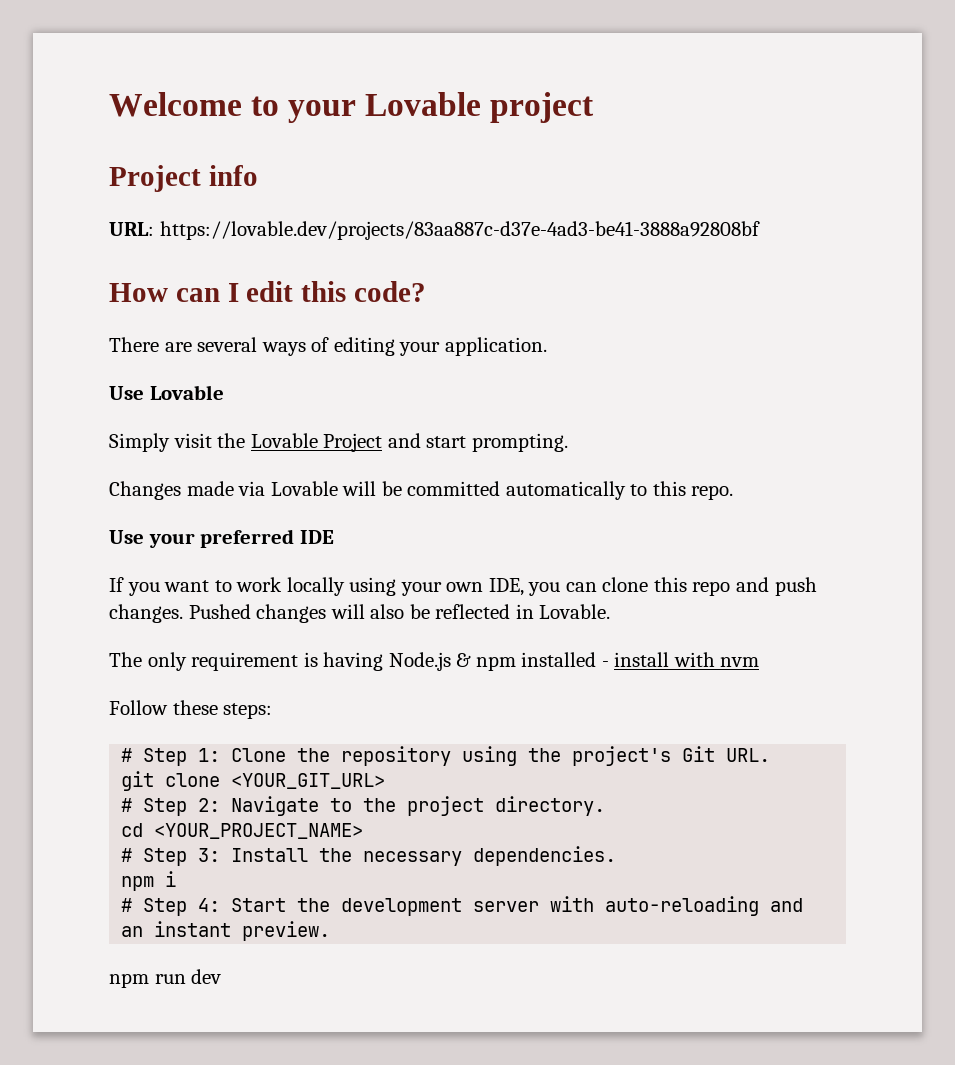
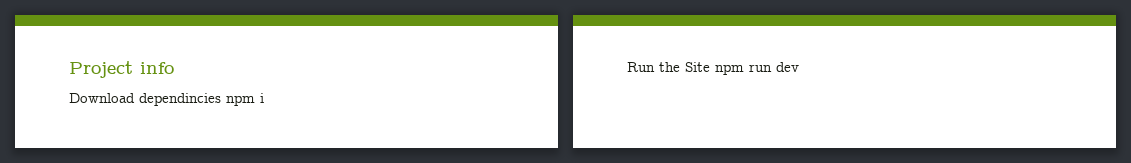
[109,92,595,123] [109,165,258,192] [109,221,760,240] [109,281,427,302] [109,337,547,356] [109,385,224,400] [109,433,568,452] [109,481,734,500] [109,529,334,548] [109,577,817,596] [109,604,611,623] [109,652,760,671] [109,700,273,719] [121,746,771,766] [121,771,386,791] [121,796,606,816] [121,823,364,839] [121,846,617,866] [121,871,177,891] [121,896,804,916] [121,921,331,941] Welcome to your Lovable project // Project info // URL: https://lovable.dev/projects/83aa887c-d37e-4ad3-be41-3888a92808bf // How can I edit this code? // There are several ways of editing your application. // Use Lovable // Simply visit the Lovable Project and start prompting. // Changes made via Lovable will be committed automatically to this repo. // Use your preferred IDE // If you want to work locally using your own IDE, you can clone this repo and push changes. Pushed changes will also be reflected in Lovable. // The only requirement is having Node.js & npm installed - install with nvm // Follow these steps: // # Step 1: Clone the repository using the project's Git URL. // git clone <YOUR_GIT_URL> // # Step 2: Navigate to the project directory. // cd <YOUR_PROJECT_NAME> // # Step 3: Install the necessary dependencies. // npm i // # Step 4: Start the development server with auto-reloading and an instant preview. // -> [69,61,174,78] [69,93,264,106] [627,62,710,72] Project info // Download dependincies npm i // Run the Site

